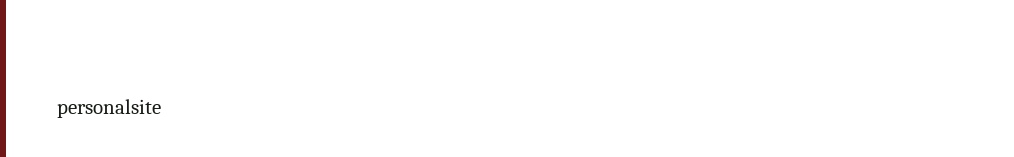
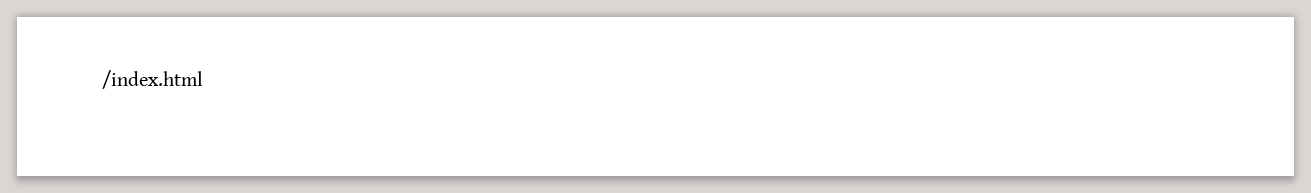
[57,99,161,118] personalsite -> [102,70,203,89] /index.html

